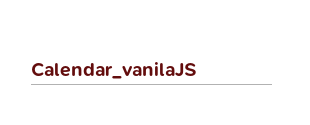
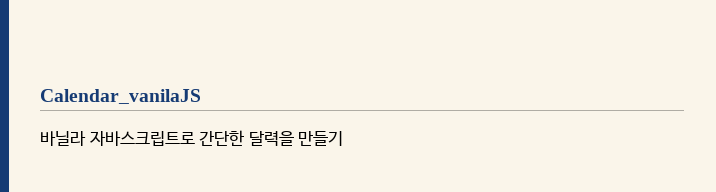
(196, 70) none -> [40,130,344,146] // 바닐라 자바스크립트로 간단한 달력을 만들기

